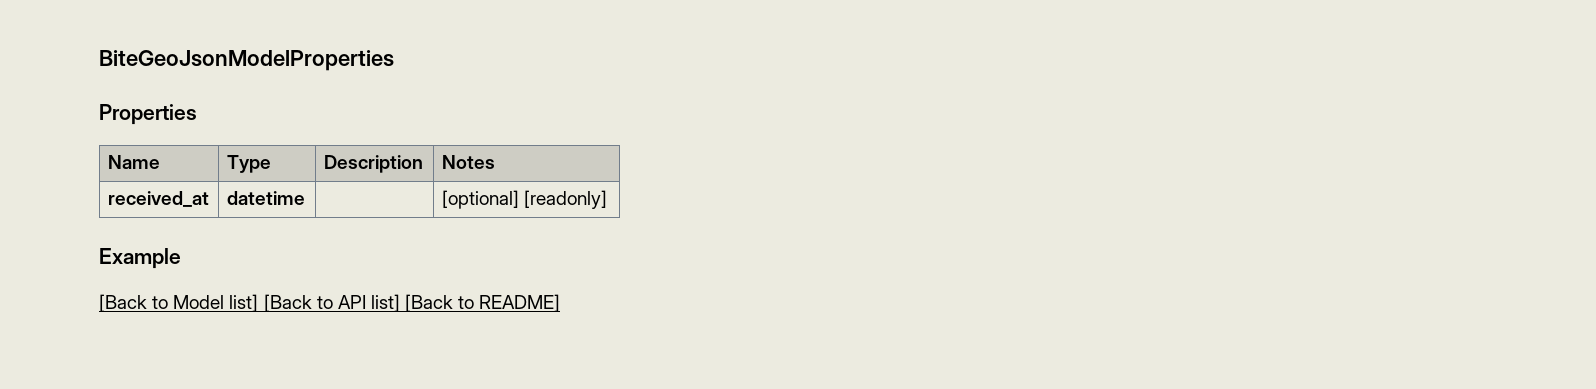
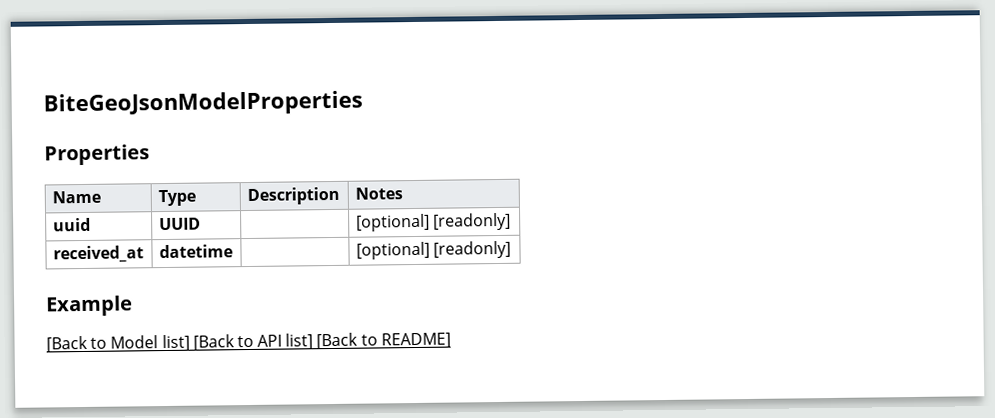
(495, 162) none -> [52,217,91,232] [158,217,201,231] [355,212,511,232] // uuid | UUID | | [optional] [readonly]

